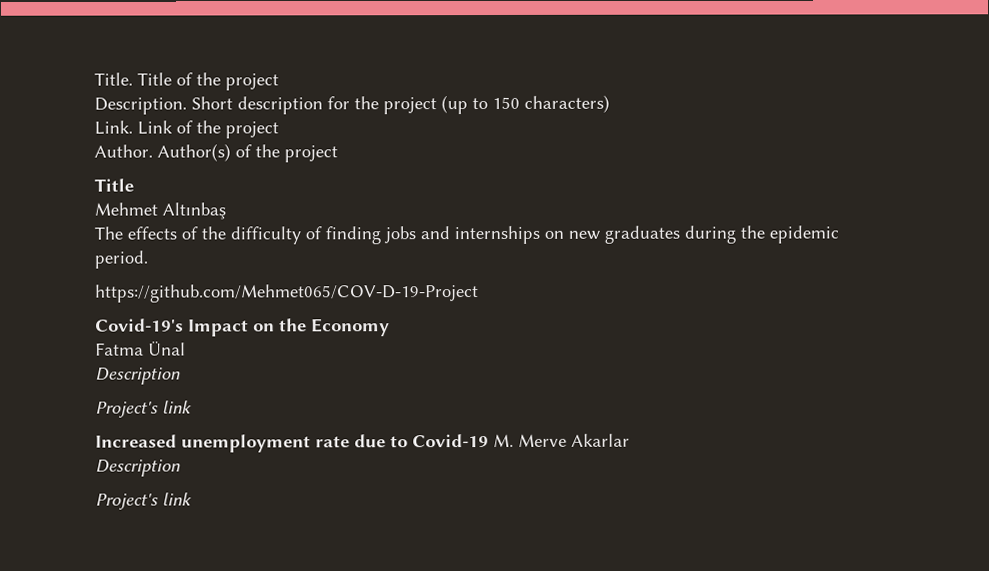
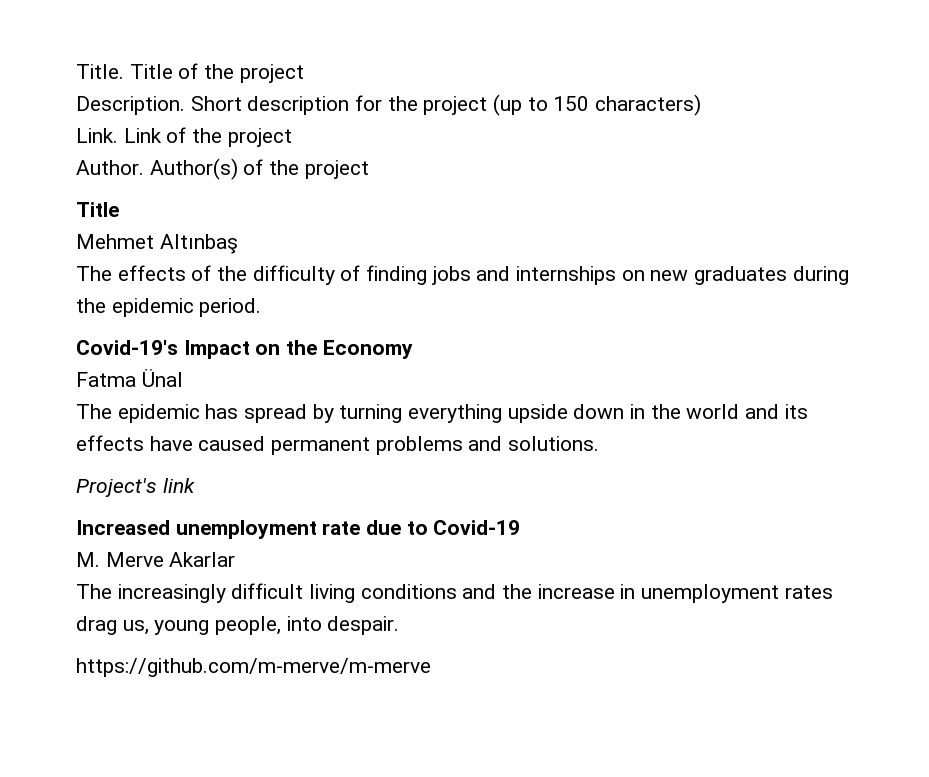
[94,284,479,303] // https://github.com/Mehmet065/COV-D-19-Project -> (262, 307) none
[95,367,181,385] Description -> [76,404,808,423] [76,435,600,455] The epidemic has spread by turning everything upside down in the world and its effects have caused permanent problems and solutions.
(489, 441) none -> (521, 527) //
[95,459,181,477] [95,492,192,510] Description // Project's link -> [76,583,833,603] [76,616,400,635] [76,658,431,677] The increasingly difficult living conditions and the increase in unemployment rates drag us, young people, into despair. // https://github.com/m-merve/m-merve

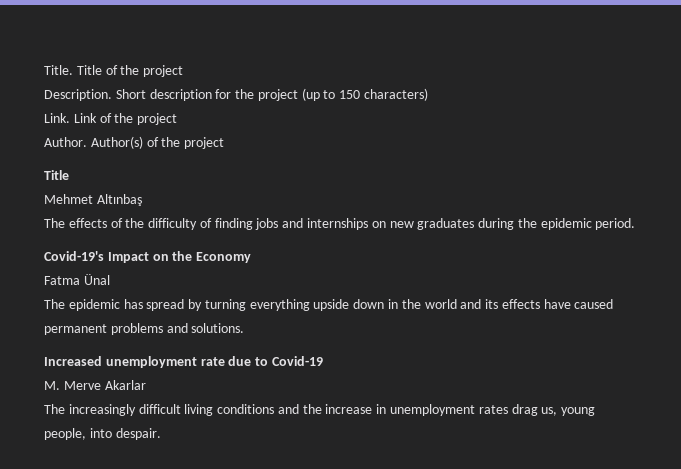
[76,478,195,497] // Project's link -> (245, 328) none
[76,658,431,677] // https://github.com/m-merve/m-merve -> (161, 434) none

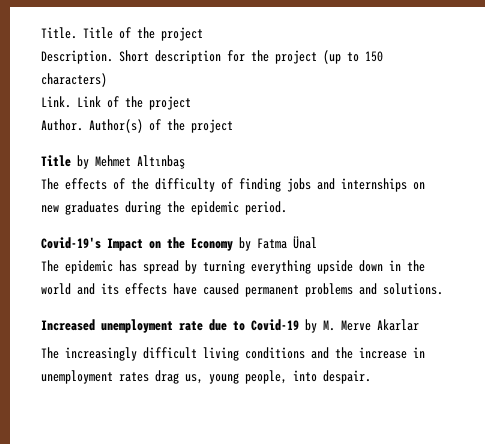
(69, 175) // -> [77,155,89,169] by
(252, 257) // -> [239,237,251,251] by
(323, 361) // -> [305,319,317,333] by

